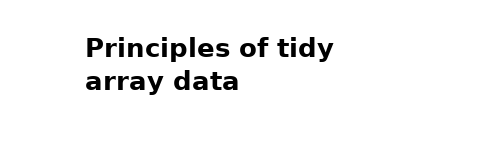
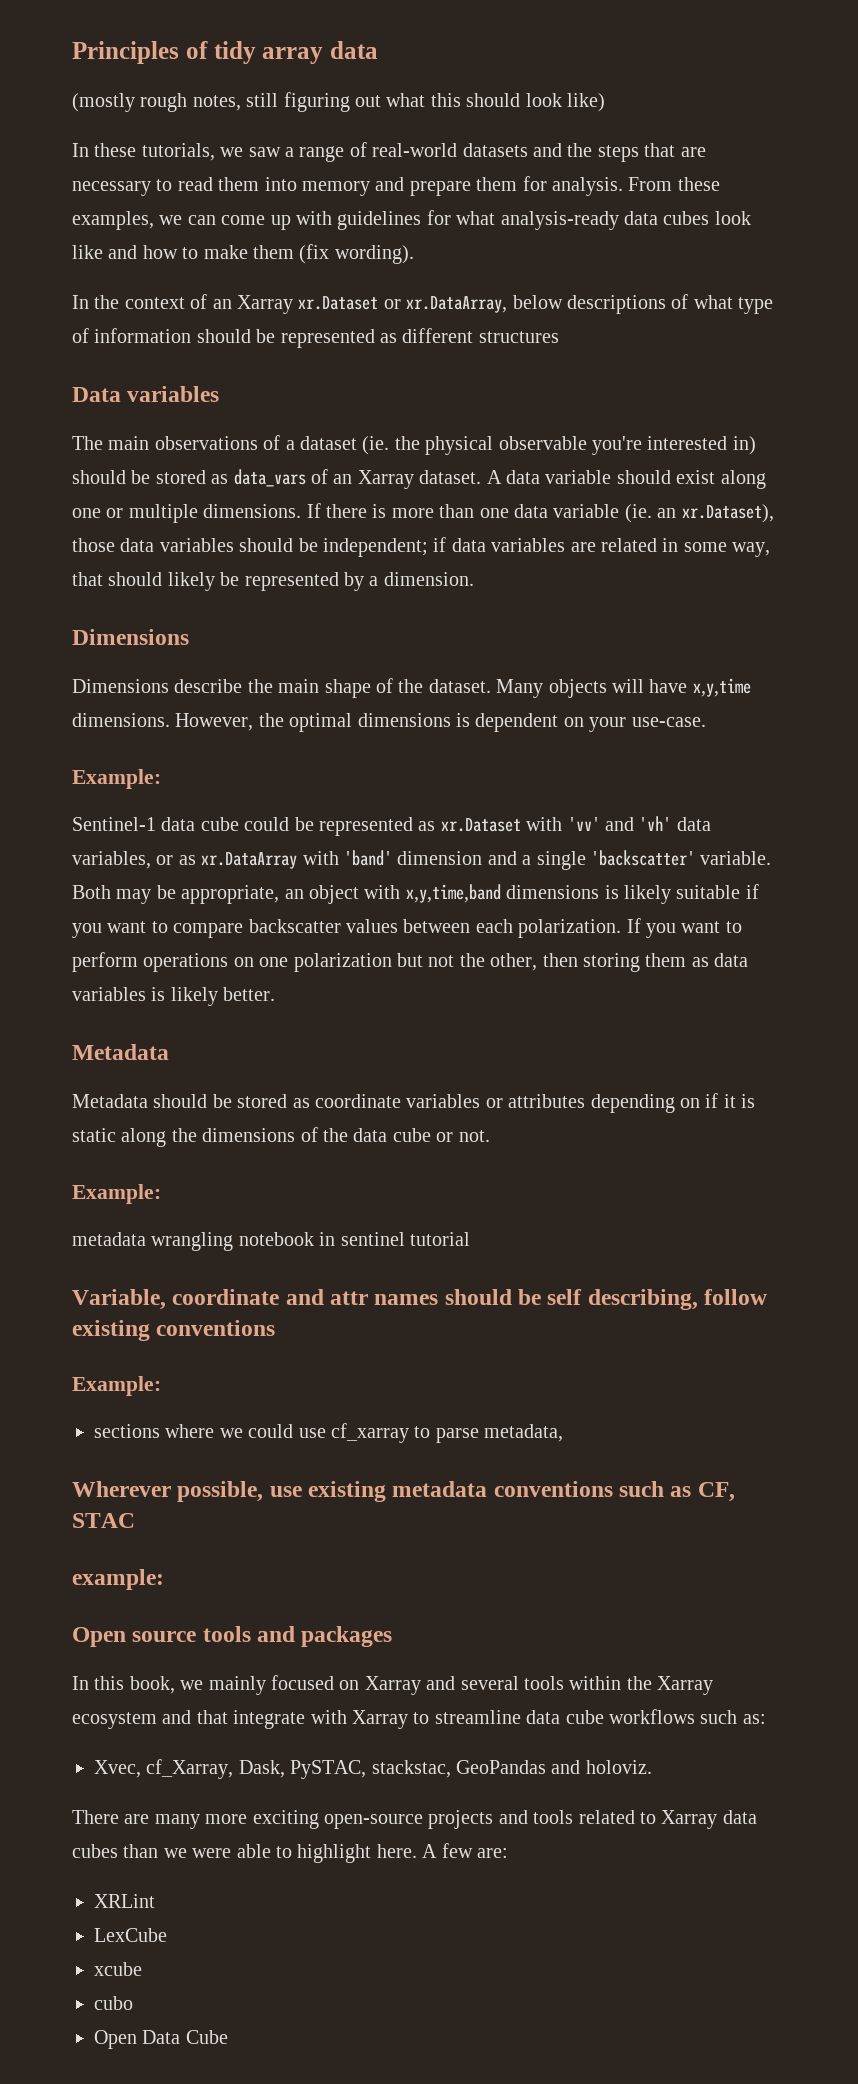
(240, 80) none -> [72,92,605,112] [72,142,706,162] [72,176,720,196] [72,210,751,230] [72,244,414,264] [72,294,774,314] [72,328,559,348] [72,386,220,402] [72,435,756,455] [72,469,766,489] [72,503,774,523] [72,537,771,557] [72,572,474,591] [72,629,189,645] [72,678,751,698] [72,713,706,732] [72,769,161,789] [72,816,711,836] [72,850,772,870] [72,884,759,904] [72,918,742,938] [72,952,749,972] [72,987,276,1006] [72,1044,169,1060] [72,1093,756,1113] [72,1127,490,1147] [72,1184,161,1204] [72,1232,470,1251] [72,1289,768,1310] [72,1320,276,1341] [72,1376,161,1396] [94,1423,564,1443] [72,1481,735,1502] [72,1513,135,1528] [72,1569,164,1590] [72,1626,393,1647] [72,1675,714,1695] [72,1709,766,1729] [94,1759,652,1779] [72,1810,757,1829] [72,1843,508,1863] [94,1894,155,1908] [94,1928,167,1942] [94,1962,142,1976] [94,1996,133,2010] [94,2030,228,2049] // (mostly rough notes, still figuring out what this should look like) // In these tutorials, we saw a range of real-world datasets and the steps that are necessary to read them into memory and prepare them for analysis. From these examples, we can come up with guidelines for what analysis-ready data cubes look like and how to make them (fix wording). // In the context of an Xarray xr.Dataset or xr.DataArray, below descriptions of what type of information should be represented as different structures // Data variables // The main observations of a dataset (ie. the physical observable you're interested in) should be stored as data_vars of an Xarray dataset. A data variable should exist along one or multiple dimensions. If there is more than one data variable (ie. an xr.Dataset), those data variables should be independent; if data variables are related in some way, that should likely be represented by a dimension. // Dimensions // Dimensions describe the main shape of the dataset. Many objects will have x,y,time dimensions. However, the optimal dimensions is dependent on your use-case. // Example: // Sentinel-1 data cube could be represented as xr.Dataset with 'vv' and 'vh' data variables, or as xr.DataArray with 'band' dimension and a single 'backscatter' variable. Both may be appropriate, an object with x,y,time,band dimensions is likely suitable if you want to compare backscatter values between each polarization. If you want to perform operations on one polarization but not the other, then storing them as data variables is likely better. // Metadata // Metadata should be stored as coordinate variables or attributes depending on if it is static along the dimensions of the data cube or not. // Example: // metadata wrangling notebook in sentinel tutorial // Variable, coordinate and attr names should be self describing, follow existing conventions // Example: // sections where we could use cf_xarray to parse metadata, // Wherever possible, use existing metadata conventions such as CF, STAC // example: // Open source tools and packages // In this book, we mainly focused on Xarray and several tools within the Xarray ecosystem and that integrate with Xarray to streamline data cube workflows such as: // Xvec, cf_Xarray, Dask, PySTAC, stackstac, GeoPandas and holoviz. // There are many more exciting open-source projects and tools related to Xarray data cubes than we were able to highlight here. A few are: // XRLint // LexCube // xcube // cubo // Open Data Cube

